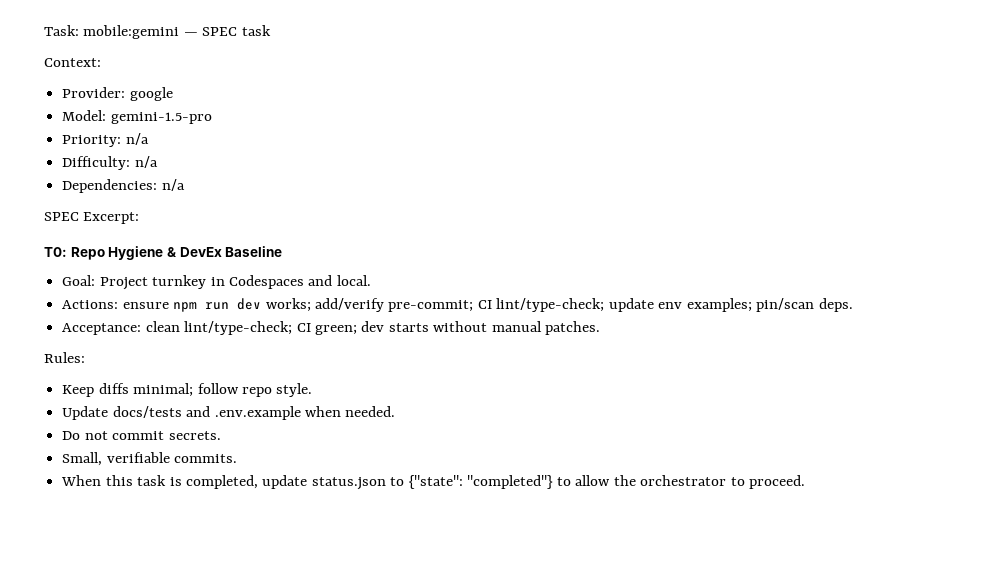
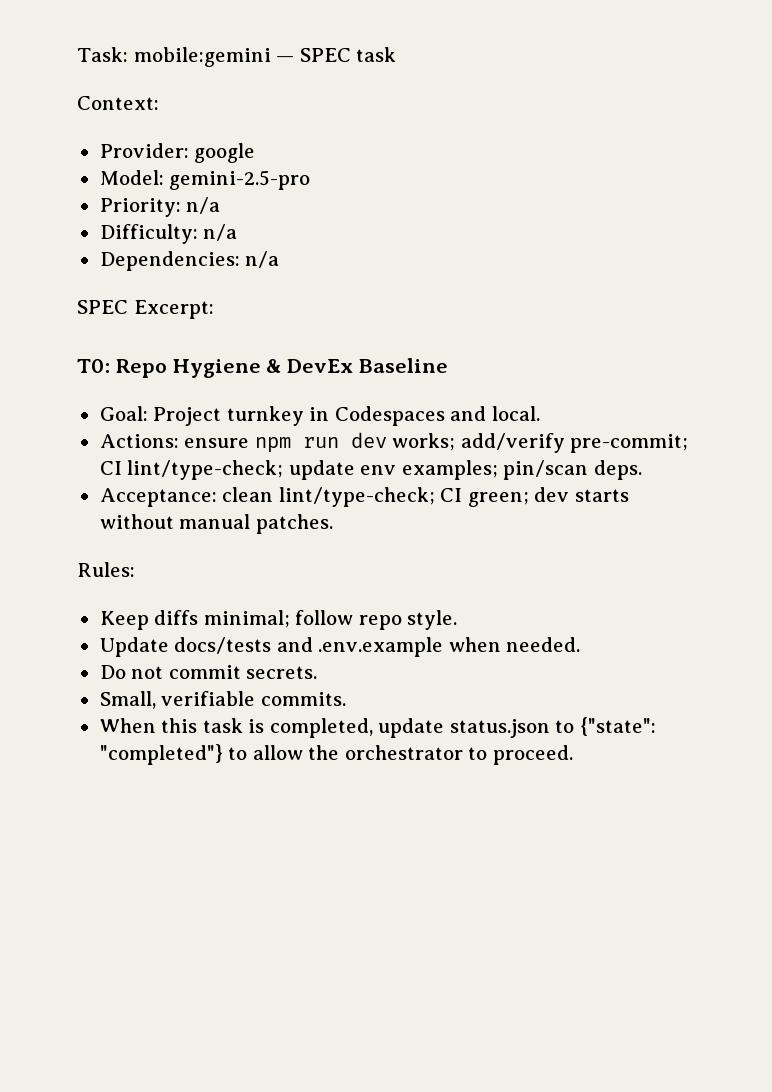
[110,112,212,124] gemini-1.5-pro -> [169,170,311,190] gemini-2.5-pro

